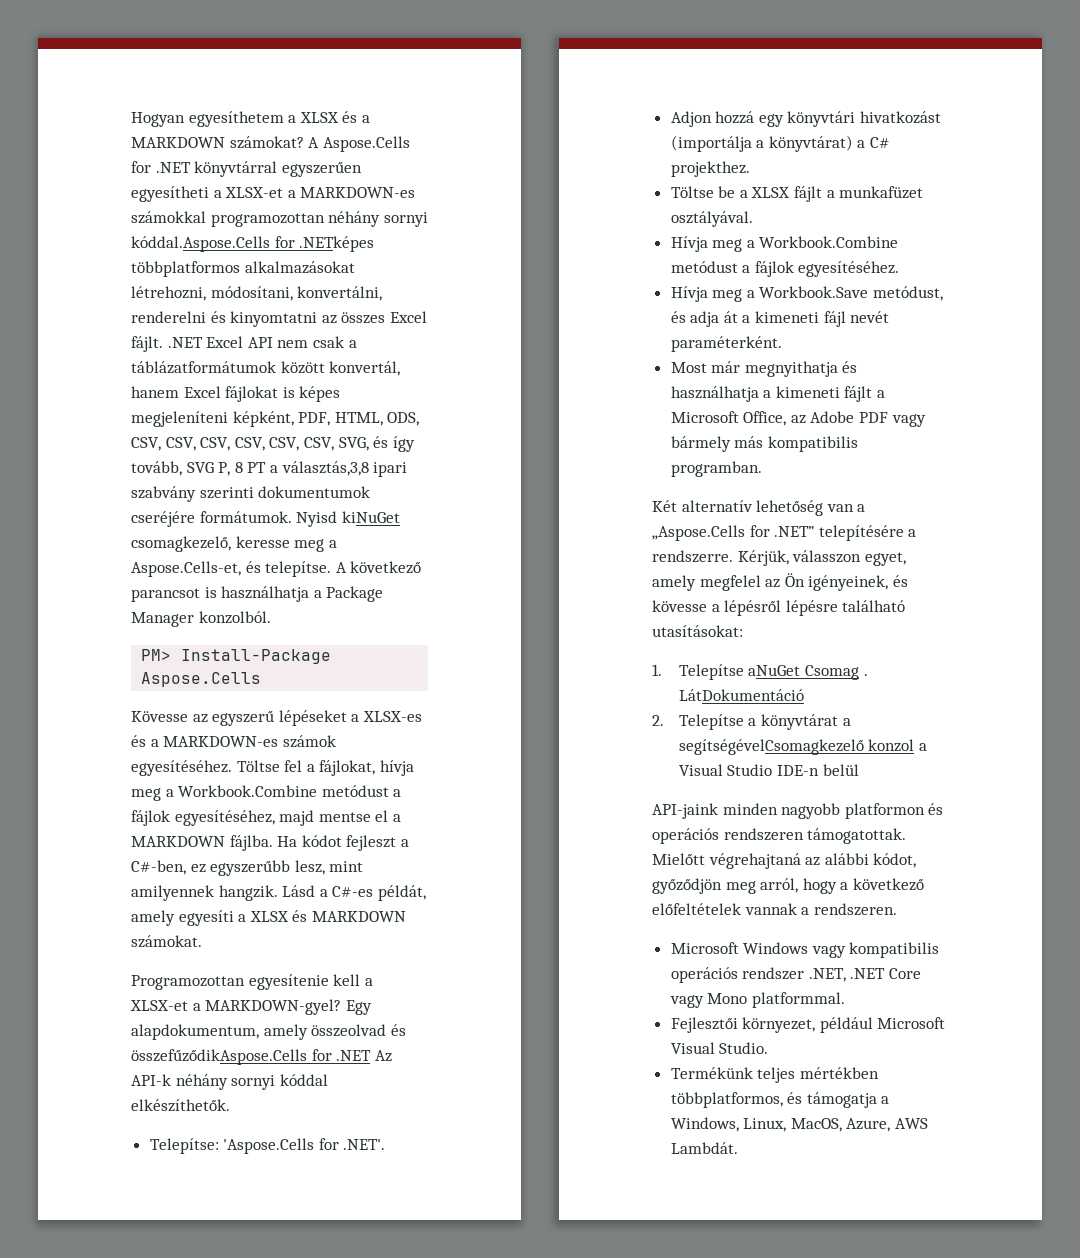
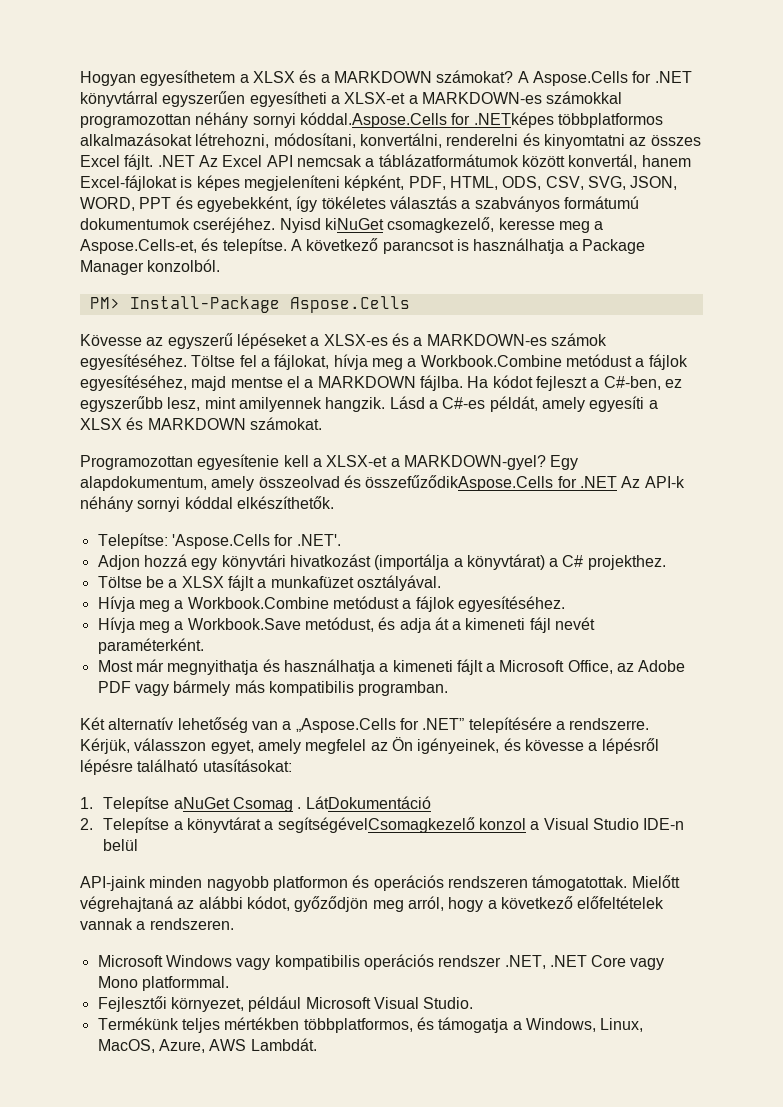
(203, 342) none -> [198,155,218,167] Az
[277,336,344,348] nem csak -> [296,155,362,167] nemcsak
[183,386,279,402] Excel fájlokat -> [80,175,177,191] Excel-fájlokat
[165,436,415,452] [131,461,408,477] [131,486,371,502] [131,511,292,527] CSV, CSV, CSV, CSV, CSV, SVG, és így tovább, SVG P, 8 PT a választás,3,8 ipari szabvány szerinti dokumentumok cseréjére formátumok. -> [587,176,678,190] [80,196,639,212] [80,217,276,233] SVG, JSON, WORD, PPT és egyebekként, így tökéletes választás a szabványos formátumú dokumentumok cseréjéhez.

